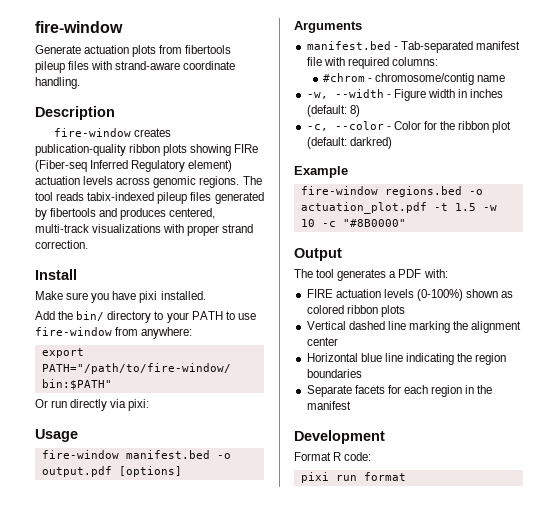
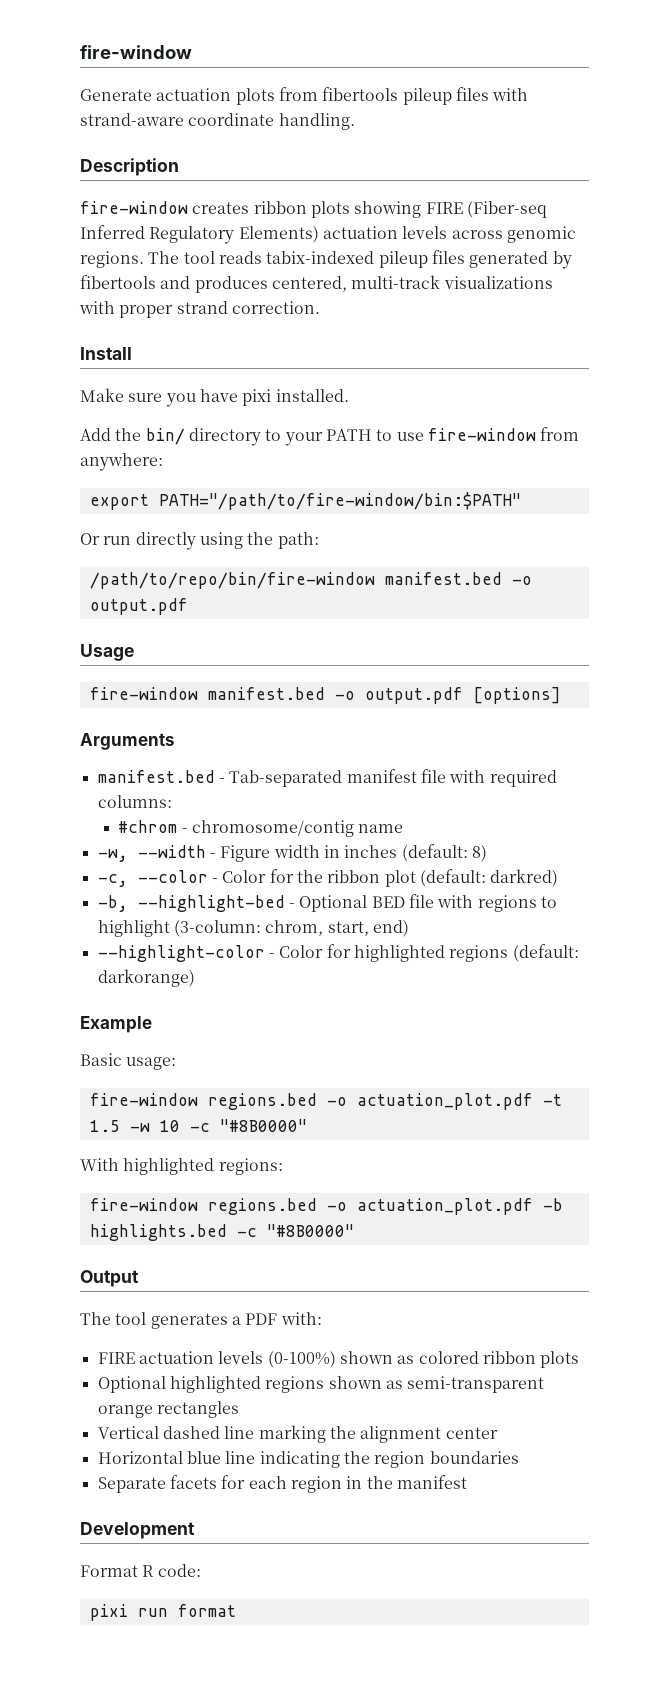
[35,144,126,156] publication-quality -> (250, 208) none
[234,144,259,153] FIRe -> [425,202,463,214] FIRE
[188,160,233,172] element) -> [238,226,319,243] Elements)
[110,399,150,411] via pixi: -> [199,532,319,549] [89,572,532,589] [89,598,188,615] using the path: // /path/to/repo/bin/fire-window manifest.bed -o output.pdf
(392, 143) none -> [97,894,557,912] [97,920,409,937] [97,944,579,962] [97,969,195,987] // -b, --highlight-bed - Optional BED file with regions to highlight (3-column: chrom, start, end) // --highlight-color - Color for highlighted regions (default: darkorange)
(348, 172) none -> [80,1053,177,1070] // Basic usage:
(406, 223) none -> [80,1158,283,1175] [89,1198,563,1215] [89,1224,354,1241] // With highlighted regions: // fire-window regions.bed -o actuation_plot.pdf -b highlights.bed -c "#8B0000"
(405, 311) none -> [97,1376,545,1393] [97,1401,239,1418] // Optional highlighted regions shown as semi-transparent orange rectangles

